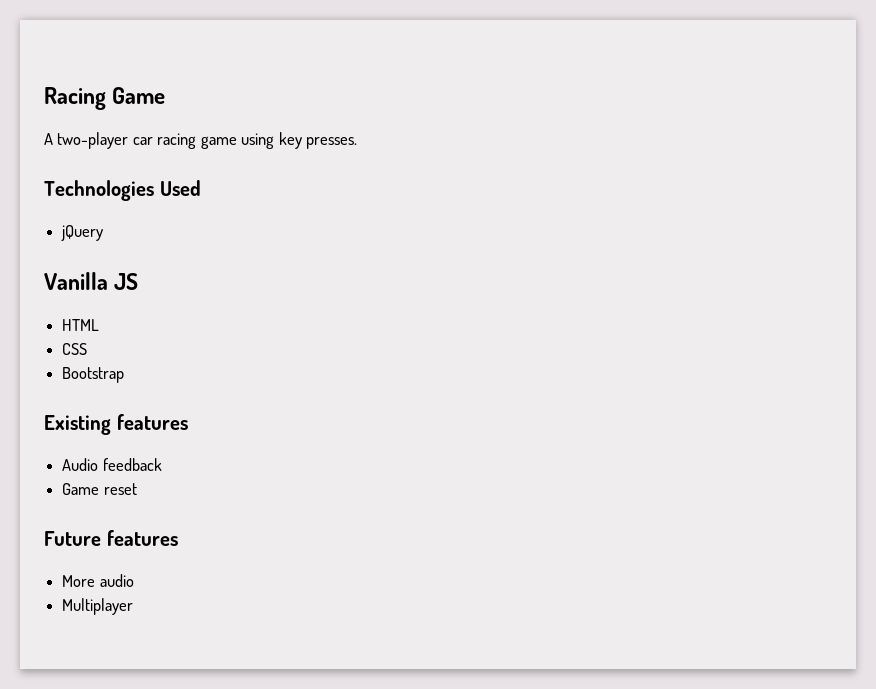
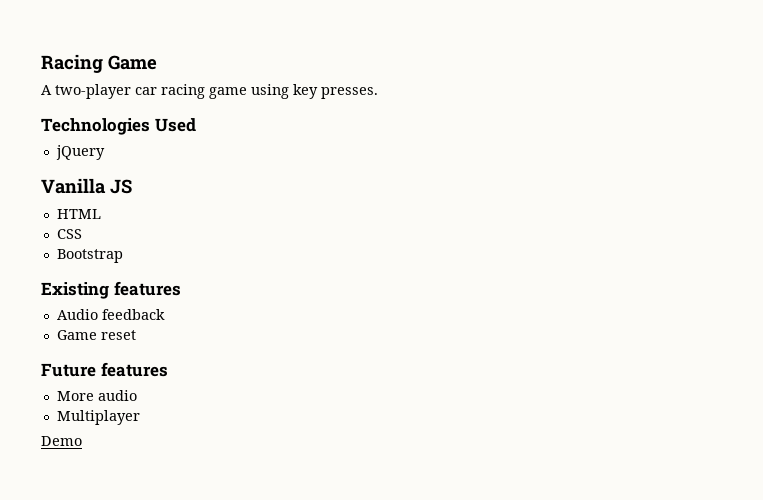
(134, 606) none -> [41,436,82,446] // Demo

